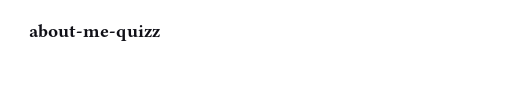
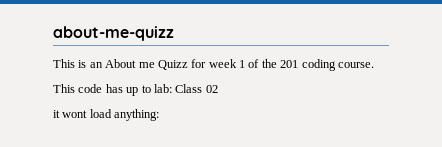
(160, 32) none -> [53,59,374,71] [53,84,218,96] [53,109,160,121] // This is an About me Quizz for week 1 of the 201 coding course. // This code has up to lab: Class 02 // it wont load anything:

